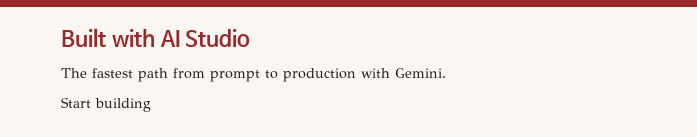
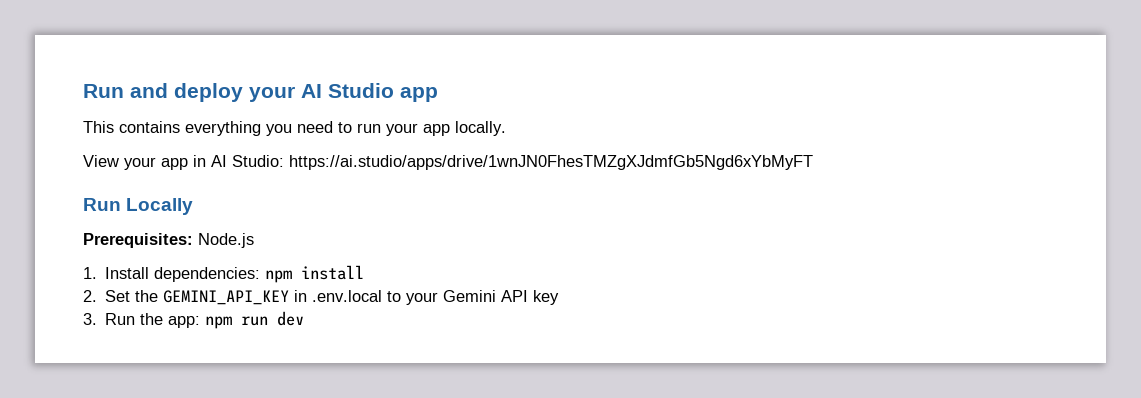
[61,28,251,47] [61,68,446,82] [61,97,151,112] Built with AI Studio // The fastest path from prompt to production with Gemini. // Start building -> [83,83,438,102] [83,121,506,136] [83,155,813,170] [83,198,194,215] [83,233,254,248] [83,265,365,283] [83,290,560,305] [83,311,305,329] Run and deploy your AI Studio app // This contains everything you need to run your app locally. // View your app in AI Studio: https://ai.studio/apps/drive/1wnJN0FhesTMZgXJdmfGb5Ngd6xYbMyFT // Run Locally // Prerequisites: Node.js // 1. Install dependencies: npm install // 2. Set the GEMINI_API_KEY in .env.local to your Gemini API key // 3. Run the app: npm run dev

